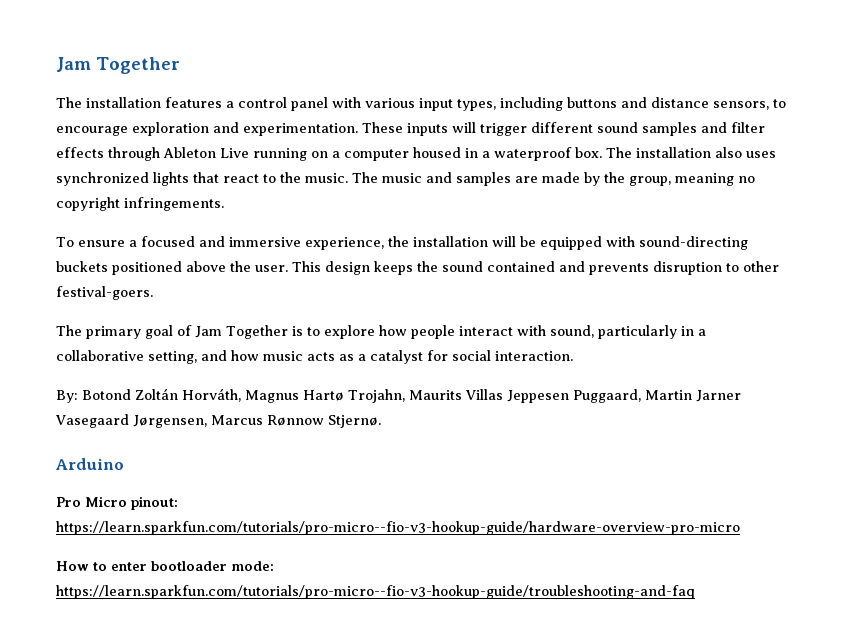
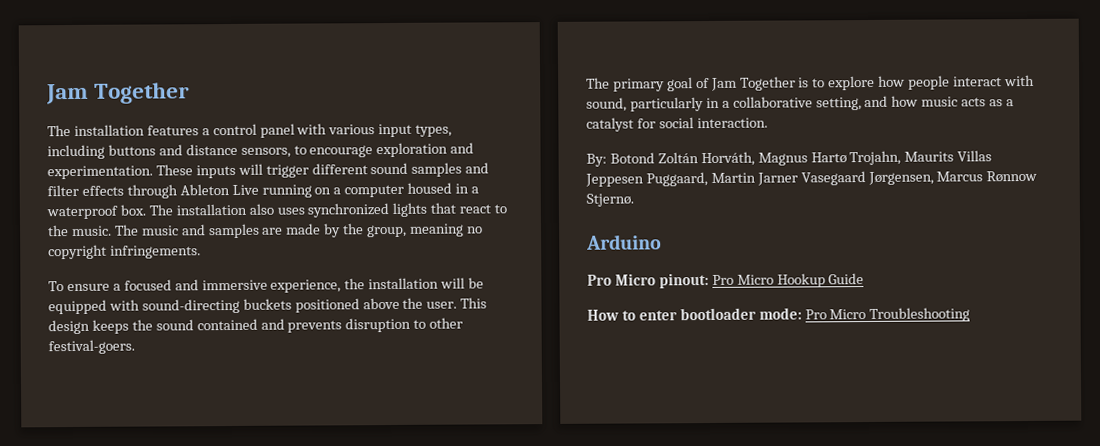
[56,521,740,535] https://learn.sparkfun.com/tutorials/pro-micro--fio-v3-hookup-guide/hardware-overview-pro-micro -> [711,273,865,288] Pro Micro Hookup Guide
[56,585,695,599] https://learn.sparkfun.com/tutorials/pro-micro--fio-v3-hookup-guide/troubleshooting-and-faq -> [804,307,971,322] Pro Micro Troubleshooting

